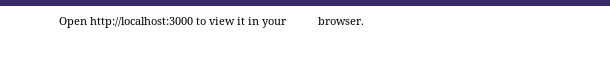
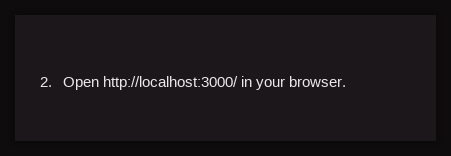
[59,17,245,28] Open http://localhost:3000 to view it -> [40,76,238,90] 2. Open http://localhost:3000/

